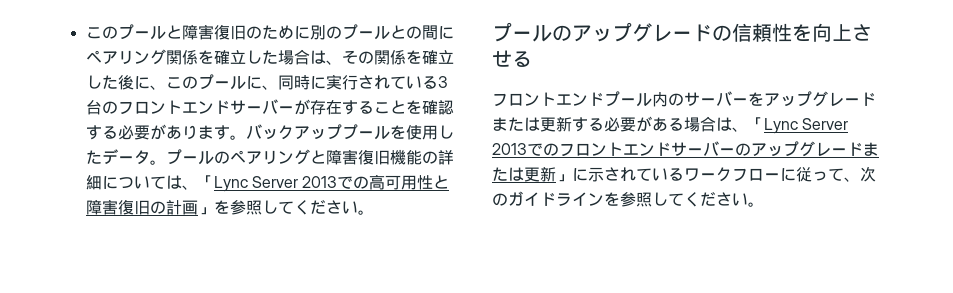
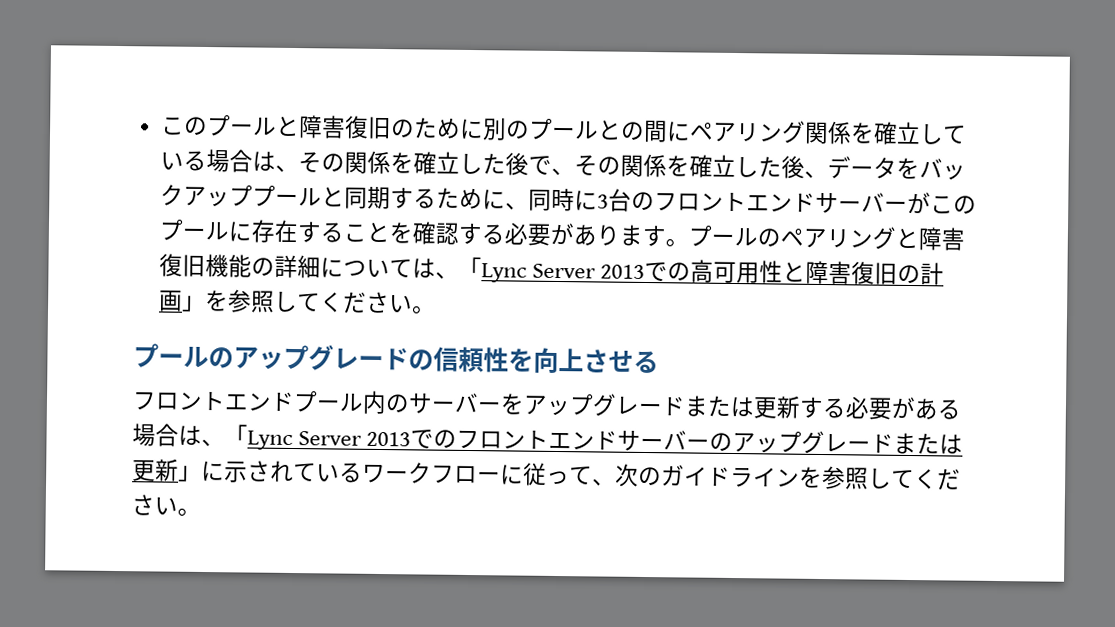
[261,50,278,64] た -> [941,125,967,144] [159,150,207,172] ている
[133,74,438,90] に、このプールに、同時に実行されている -> [527,153,966,180] [159,184,598,212] で、その関係を確立した後、データをバックアッププールと同期するために、同時に
(310, 107) none -> [929,195,977,215] [158,218,253,242] このプールに
[245,124,454,140] [85,149,166,165] バックアッププールを使用したデータ。 -> (689, 242) none

